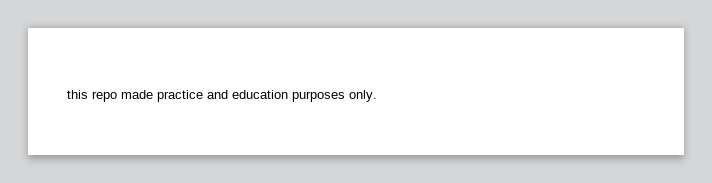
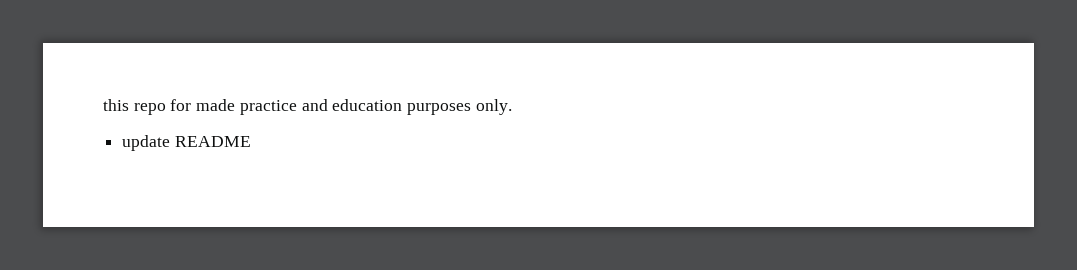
(117, 96) none -> [170,99,192,111] for
(377, 96) none -> [122,135,251,151] // update README

